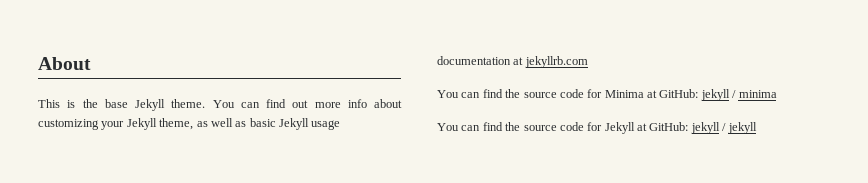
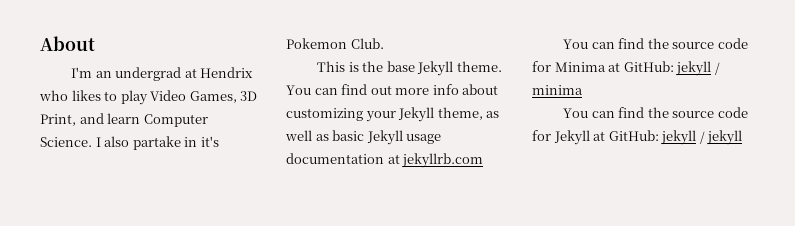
(91, 63) none -> [71,67,254,81] [39,90,258,105] [40,113,208,127] [40,136,219,150] [286,38,384,49] // I'm an undergrad at Hendrix who likes to play Video Games, 3D Print, and learn Computer Science. I also partake in it's Pokemon Club.

